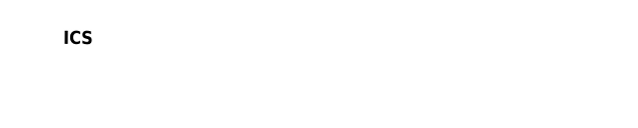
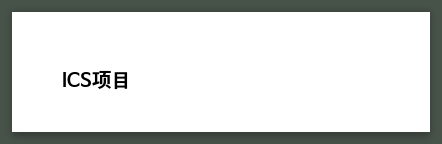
(94, 37) none -> [92,70,130,90] 项目

